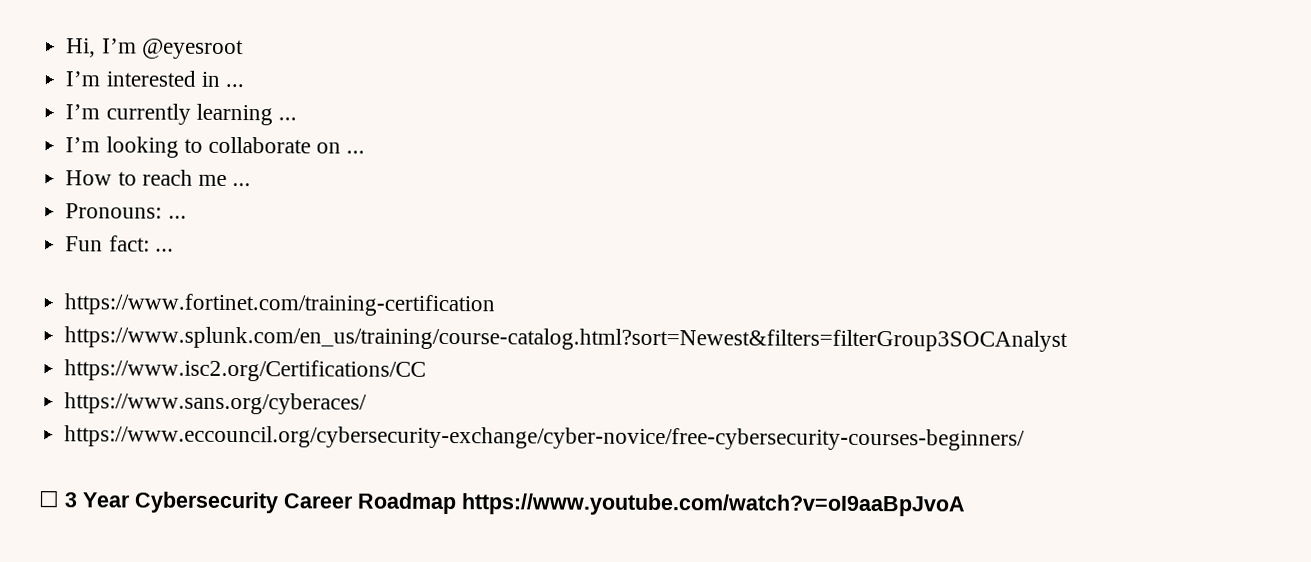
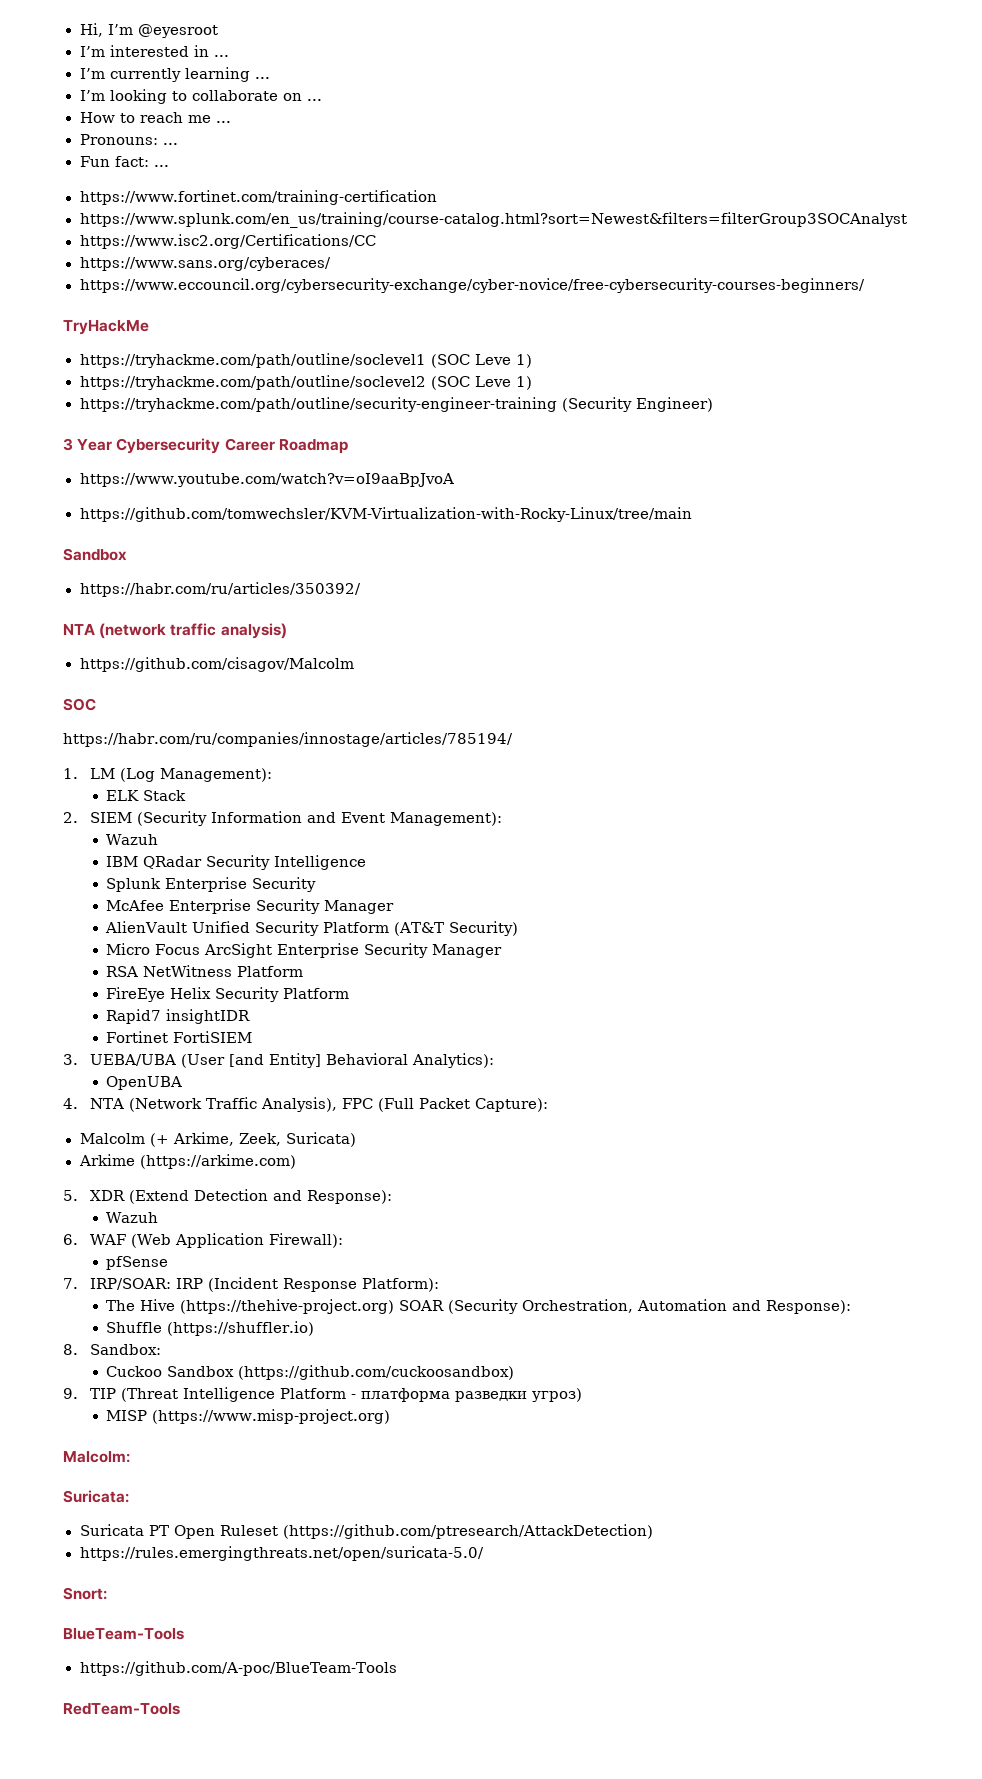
[38,490,60,508] ☐ -> [63,320,149,335] [79,353,532,368] [79,375,532,390] [79,397,713,412] TryHackMe // https://tryhackme.com/path/outline/soclevel1 (SOC Leve 1) // https://tryhackme.com/path/outline/soclevel2 (SOC Leve 1) // https://tryhackme.com/path/outline/security-engineer-training (Security Engineer) //
(456, 503) none -> (348, 446) //
(965, 505) none -> [79,507,693,522] [63,548,127,561] [79,582,362,597] [63,623,287,639] [79,657,354,672] [63,698,96,711] [63,732,513,747] [63,768,272,782] [106,790,187,801] [63,811,502,826] [106,834,159,845] [106,855,367,870] [106,877,317,892] [106,899,395,914] [105,921,519,936] [106,943,503,958] [106,965,304,977] [106,987,350,1002] [106,1009,251,1024] [106,1031,253,1043] [63,1053,494,1068] [106,1076,183,1090] [63,1097,548,1112] [79,1132,356,1147] [78,1154,296,1169] [63,1189,392,1204] [106,1212,159,1223] [63,1233,343,1248] [106,1256,169,1270] [63,1277,439,1292] [106,1299,852,1314] [106,1321,315,1336] [63,1344,161,1355] [106,1365,515,1380] [63,1387,582,1402] [106,1409,391,1424] [63,1451,130,1463] [63,1490,129,1503] [79,1524,653,1539] [79,1546,484,1561] [63,1587,107,1600] [63,1628,184,1640] [79,1661,398,1676] [63,1703,180,1715] // https://github.com/tomwechsler/KVM-Virtualization-with-Rocky-Linux/tree/main // Sandbox // https://habr.com/ru/articles/350392/ // NTA (network traffic analysis) // https://github.com/cisagov/Malcolm // SOC // https://habr.com/ru/companies/innostage/articles/785194/ // 1. LM (Log Management): // ELK Stack // 2. SIEM (Security Information and Event Management): // Wazuh // IBM QRadar Security Intelligence // Splunk Enterprise Security // McAfee Enterprise Security Manager // AlienVault Unified Security Platform (AT&T Security) // Micro Focus ArcSight Enterprise Security Manager // RSA NetWitness Platform // FireEye Helix Security Platform // Rapid7 insightIDR // Fortinet FortiSIEM // 3. UEBA/UBA (User [and Entity] Behavioral Analytics): // OpenUBA // 4. NTA (Network Traffic Analysis), FPC (Full Packet Capture): // Malcolm (+ Arkime, Zeek, Suricata) // Arkime (https://arkime.com) // 5. XDR (Extend Detection and Response): // Wazuh // 6. WAF (Web Application Firewall): // pfSense // 7. IRP/SOAR: IRP (Incident Response Platform): // The Hive (https://thehive-project.org) SOAR (Security Orchestration, Automation and Response): // Shuffle (https://shuffler.io) // 8. Sandbox: // Cuckoo Sandbox (https://github.com/cuckoosandbox) // 9. TIP (Threat Intelligence Platform - платформа разведки угроз) // MISP (https://www.misp-project.org) // Malcolm: // Suricata: // Suricata PT Open Ruleset (https://github.com/ptresearch/AttackDetection) // https://rules.emergingthreats.net/open/suricata-5.0/ // Snort: // BlueTeam-Tools // https://github.com/A-poc/BlueTeam-Tools // RedTeam-Tools

